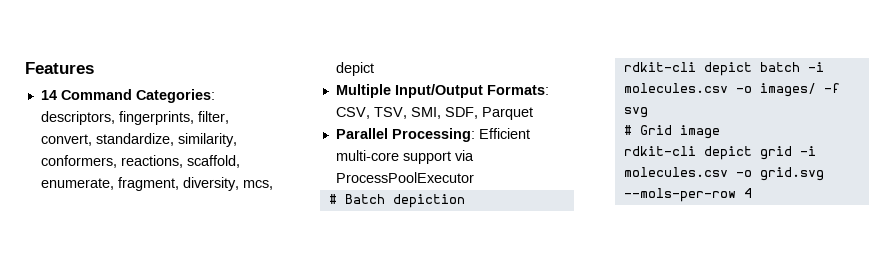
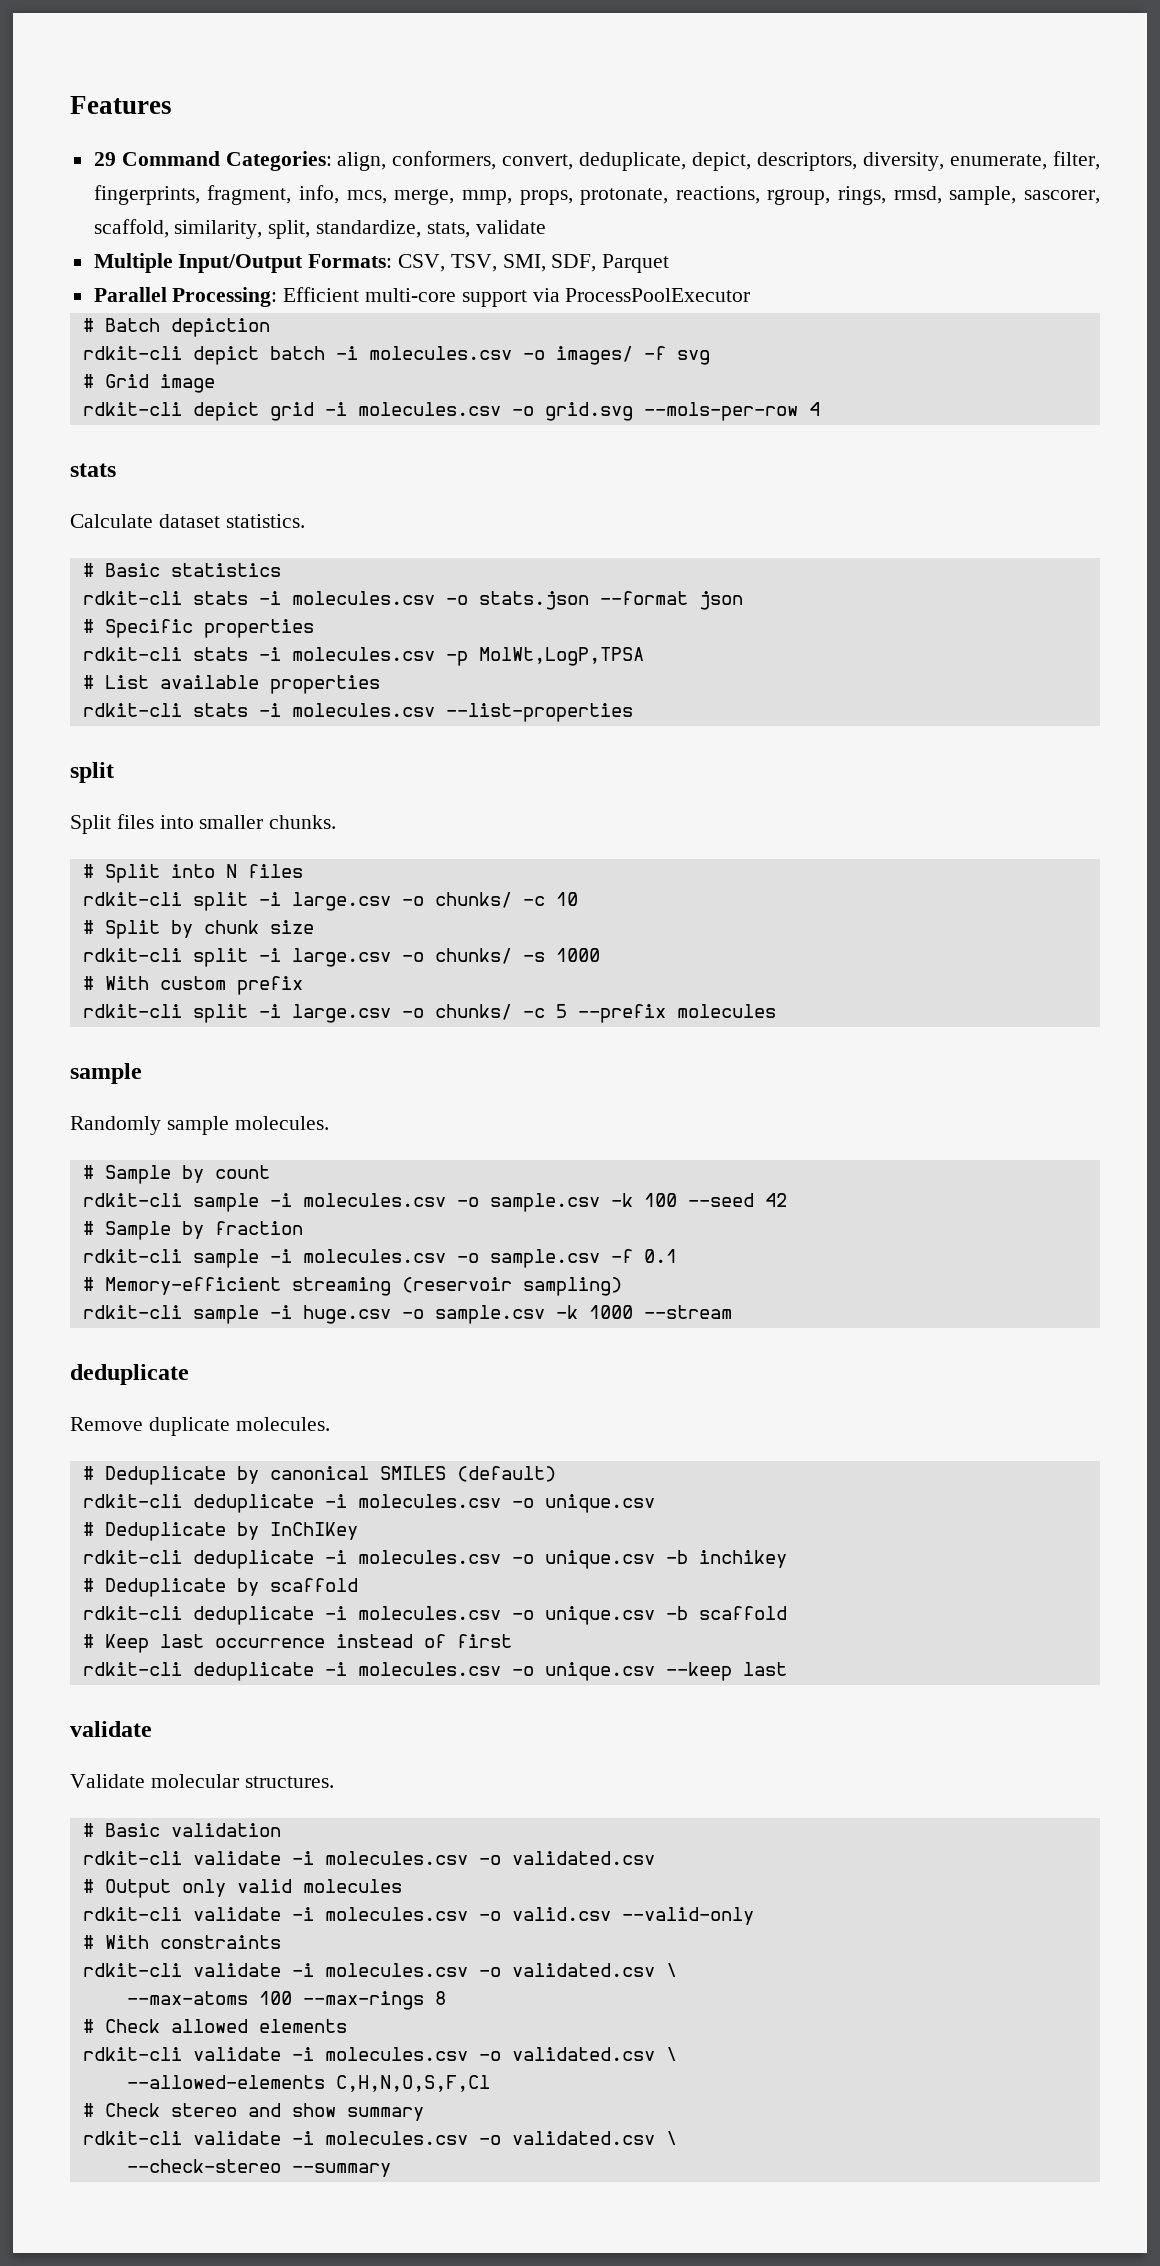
[40,90,57,100] 14 -> [93,152,116,166] 29
[40,111,229,125] [40,133,237,147] [40,155,240,168] [40,177,273,191] [335,62,374,76] descriptors, fingerprints, filter, convert, standardize, similarity, conformers, reactions, scaffold, enumerate, fragment, diversity, mcs, depict -> [337,151,1101,171] [93,185,1100,205] [93,219,546,239] align, conformers, convert, deduplicate, depict, descriptors, diversity, enumerate, filter, fingerprints, fragment, info, mcs, merge, mmp, props, protonate, reactions, rgroup, rings, rmsd, sample, sascorer, scaffold, similarity, split, standardize, stats, validate
(752, 193) none -> [70,463,116,477] [70,514,305,528] [82,563,281,577] [82,591,743,610] [82,619,314,638] [82,647,644,666] [82,675,380,694] [82,703,633,722] [70,762,114,783] [70,814,337,834] [82,864,303,883] [82,892,578,911] [82,920,314,939] [82,948,600,967] [82,976,303,995] [82,1004,776,1023] [70,1063,142,1084] [70,1116,329,1135] [82,1165,270,1184] [82,1193,787,1212] [82,1221,303,1240] [82,1249,677,1268] [82,1277,622,1296] [82,1305,732,1324] [70,1364,189,1385] [70,1417,330,1436] [82,1466,556,1485] [82,1494,655,1513] [82,1522,358,1541] [82,1550,787,1569] [82,1578,358,1597] [82,1606,787,1625] [82,1634,512,1653] [82,1662,787,1681] [70,1721,152,1737] [70,1774,334,1788] [82,1823,281,1837] [82,1851,655,1865] [82,1879,402,1898] [82,1907,754,1925] [82,1935,281,1949] [82,1963,677,1977] [126,1991,446,2010] [82,2019,347,2033] [82,2047,677,2061] [126,2075,490,2092] [82,2103,424,2121] [82,2131,677,2145] [126,2159,391,2177] // stats // Calculate dataset statistics. // # Basic statistics // rdkit-cli stats -i molecules.csv -o stats.json --format json // # Specific properties // rdkit-cli stats -i molecules.csv -p MolWt,LogP,TPSA // # List available properties // rdkit-cli stats -i molecules.csv --list-properties // split // Split files into smaller chunks. // # Split into N files // rdkit-cli split -i large.csv -o chunks/ -c 10 // # Split by chunk size // rdkit-cli split -i large.csv -o chunks/ -s 1000 // # With custom prefix // rdkit-cli split -i large.csv -o chunks/ -c 5 --prefix molecules // sample // Randomly sample molecules. // # Sample by count // rdkit-cli sample -i molecules.csv -o sample.csv -k 100 --seed 42 // # Sample by fraction // rdkit-cli sample -i molecules.csv -o sample.csv -f 0.1 // # Memory-efficient streaming (reservoir sampling) // rdkit-cli sample -i huge.csv -o sample.csv -k 1000 --stream // deduplicate // Remove duplicate molecules. // # Deduplicate by canonical SMILES (default) // rdkit-cli deduplicate -i molecules.csv -o unique.csv // # Deduplicate by InChIKey // rdkit-cli deduplicate -i molecules.csv -o unique.csv -b inchikey // # Deduplicate by scaffold // rdkit-cli deduplicate -i molecules.csv -o unique.csv -b scaffold // # Keep last occurrence instead of first // rdkit-cli deduplicate -i molecules.csv -o unique.csv --keep last // validate // Validate molecular structures. // # Basic validation // rdkit-cli validate -i molecules.csv -o validated.csv // # Output only valid molecules // rdkit-cli validate -i molecules.csv -o valid.csv --valid-only // # With constraints // rdkit-cli validate -i molecules.csv -o validated.csv \ // --max-atoms 100 --max-rings 8 // # Check allowed elements // rdkit-cli validate -i molecules.csv -o validated.csv \ // --allowed-elements C,H,N,O,S,F,Cl // # Check stereo and show summary // rdkit-cli validate -i molecules.csv -o validated.csv \ // --check-stereo --summary

